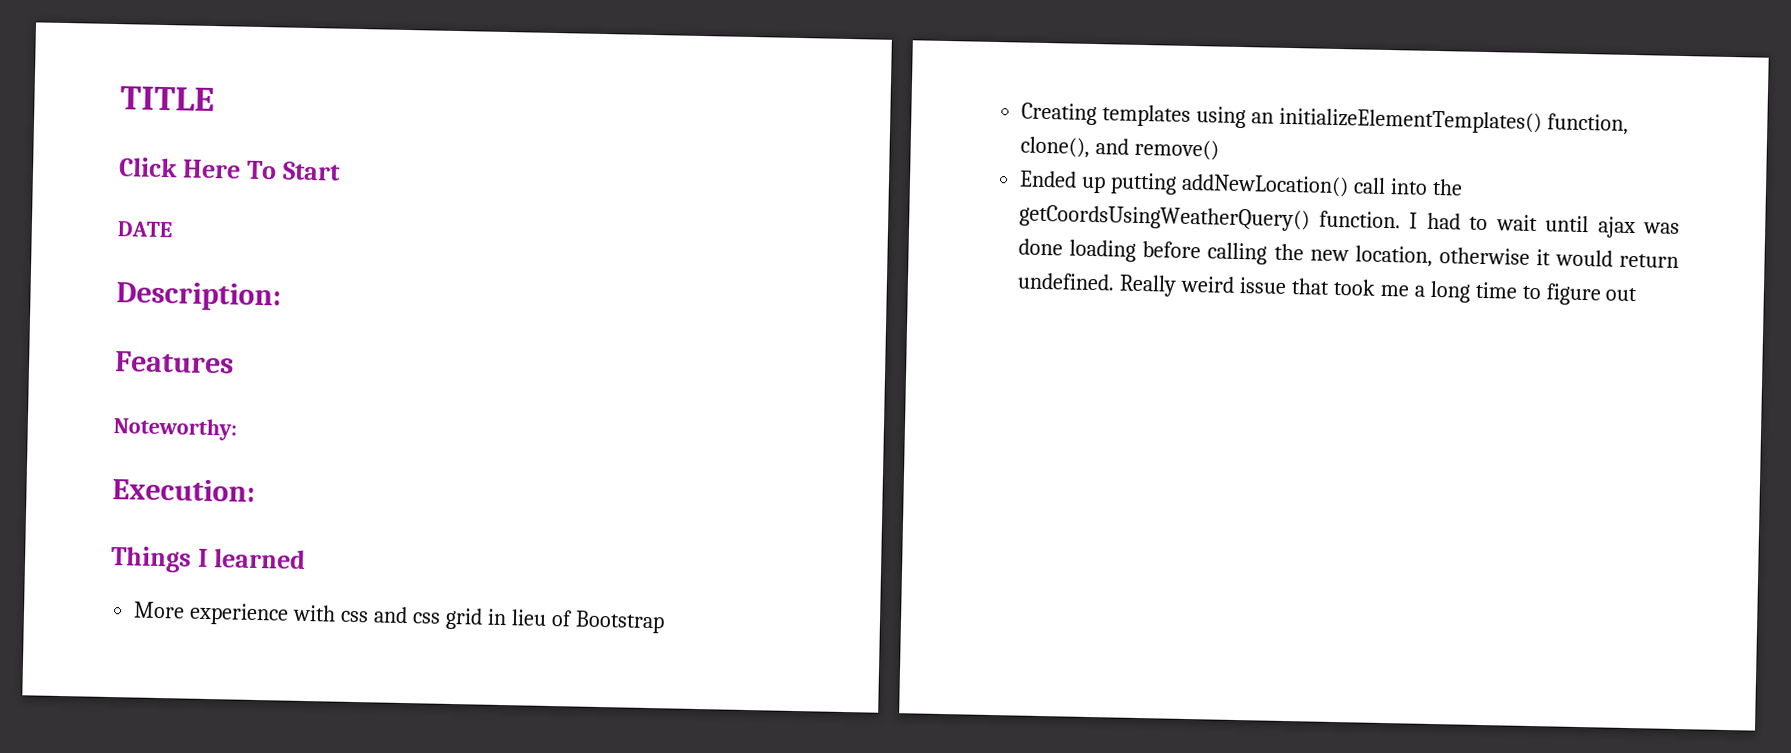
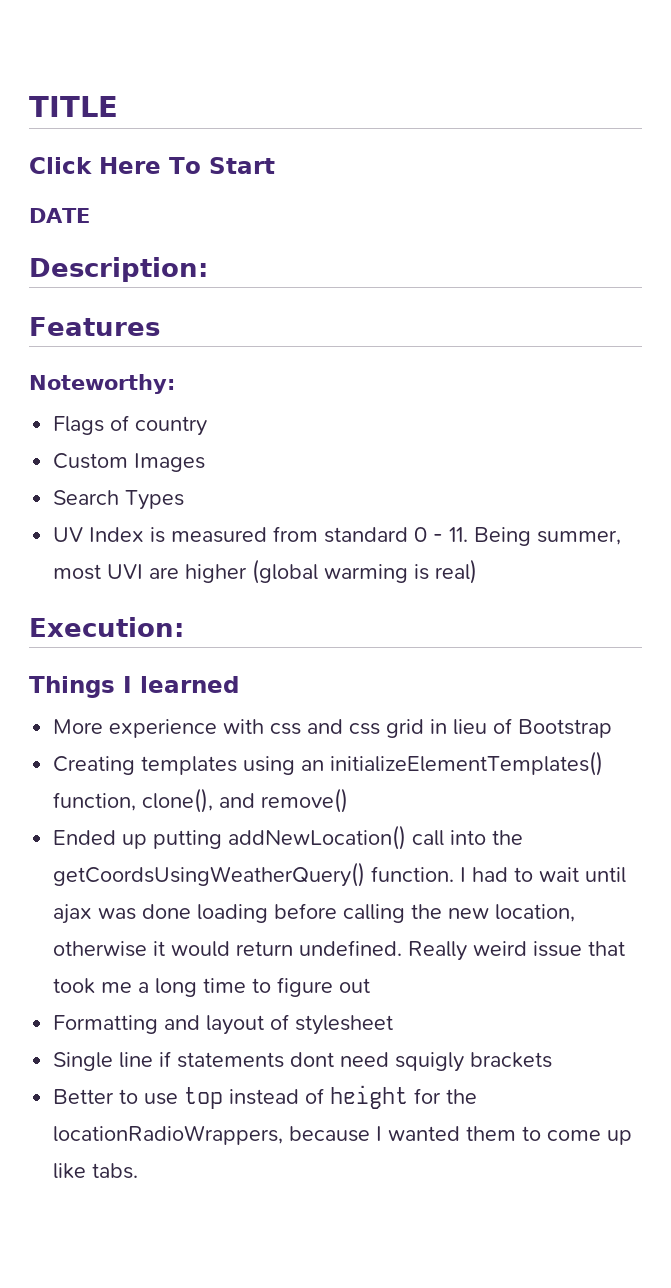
(237, 429) none -> [53,415,208,436] [53,453,206,472] [53,490,185,510] [53,526,622,546] [53,559,478,584] // Flags of country // Custom Images // Search Types // UV Index is measured from standard 0 - 11. Being summer, most UVI are higher (global warming is real)
(1638, 294) none -> [53,1014,394,1035] [53,1051,553,1072] [53,1085,478,1109] [53,1125,633,1145] [53,1163,139,1179] // Formatting and layout of stylesheet // Single line if statements dont need squigly brackets // Better to use top instead of height for the locationRadioWrappers, because I wanted them to come up like tabs.

